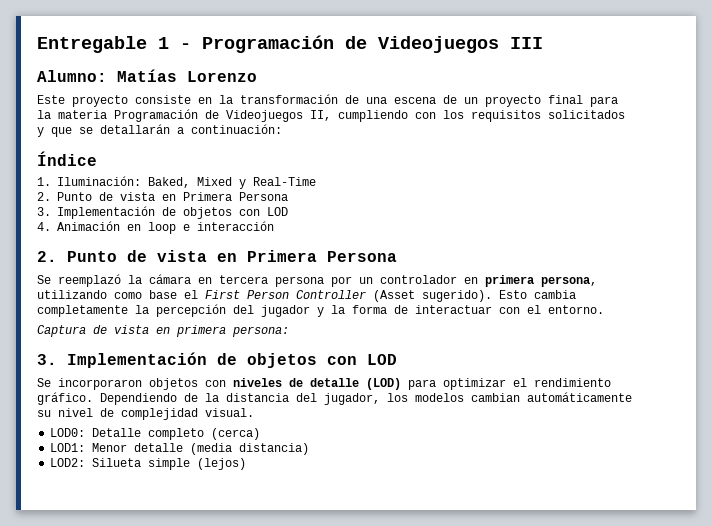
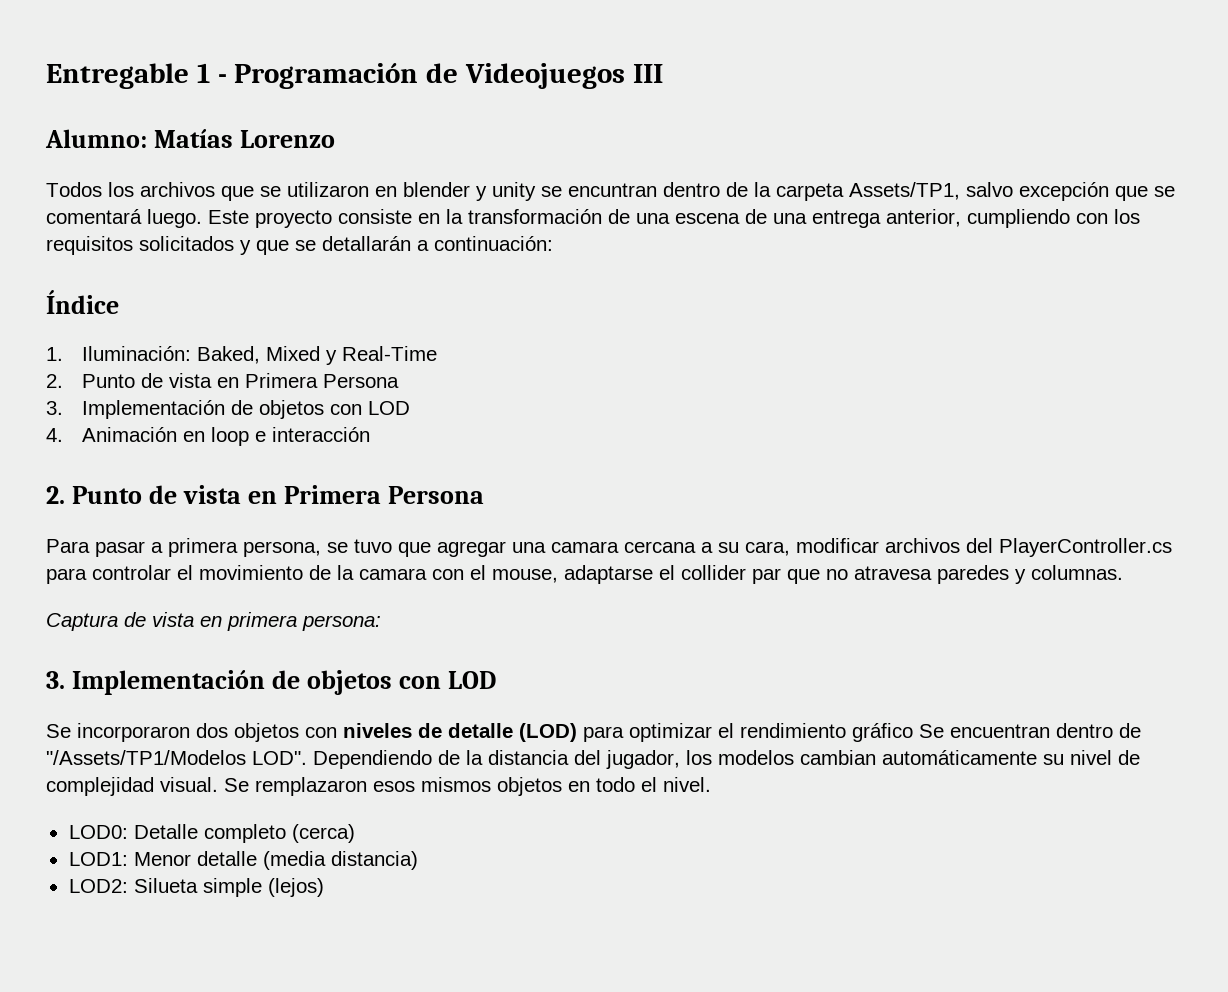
(257, 76) none -> [46,182,1175,201] [46,209,202,228] Todos los archivos que se utilizaron en blender y unity se encuntran dentro de la carpeta Assets/TP1, salvo excepción que se comentará luego.
[464,95,618,107] [37,109,331,122] un proyecto final para la materia Programación de Videojuegos II, -> [773,209,961,228] una entrega anterior,
[37,274,597,287] [37,290,576,302] [37,304,604,317] Se reemplazó la cámara en tercera persona por un controlador en primera persona, utilizando como base el First Person Controller (Asset sugerido). Esto cambia completamente la percepción del jugador y la forma de interactuar con el entorno. -> [46,538,1172,557] [46,565,1123,584] Para pasar a primera persona, se tuvo que agregar una camara cercana a su cara, modificar archivos del PlayerController.cs para controlar el movimiento de la camara con el mouse, adaptarse el collider par que no atravesa paredes y columnas.
(142, 384) none -> [196,723,228,738] dos
[37,392,93,405] gráfico. -> [852,723,1141,742] [46,750,307,765] gráfico Se encuentran dentro de "/Assets/TP1/Modelos LOD".
(254, 412) none -> [224,777,711,796] Se remplazaron esos mismos objetos en todo el nivel.

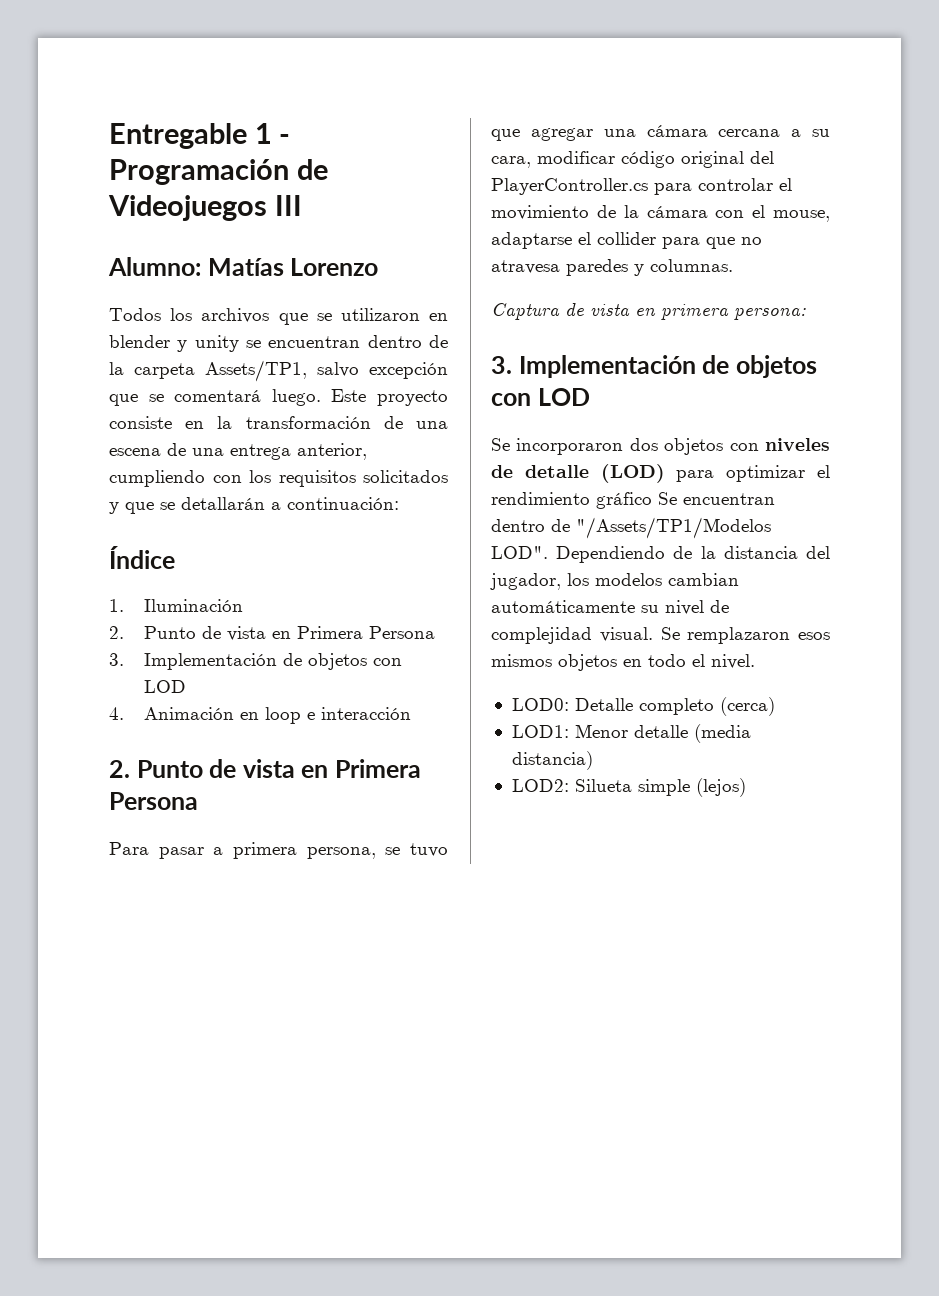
[568,183,657,197] encuntran -> [268,336,361,348] encuentran
[82,346,438,365] Iluminación: Baked, Mixed y Real-Time -> [144,599,244,612] Iluminación
[551,541,619,553] camara -> [646,125,708,137] cámara
[885,538,960,553] archivos -> [621,151,744,168] código original
[359,568,427,580] camara -> [646,206,708,218] cámara
[752,568,781,584] par -> [662,237,700,249] para

